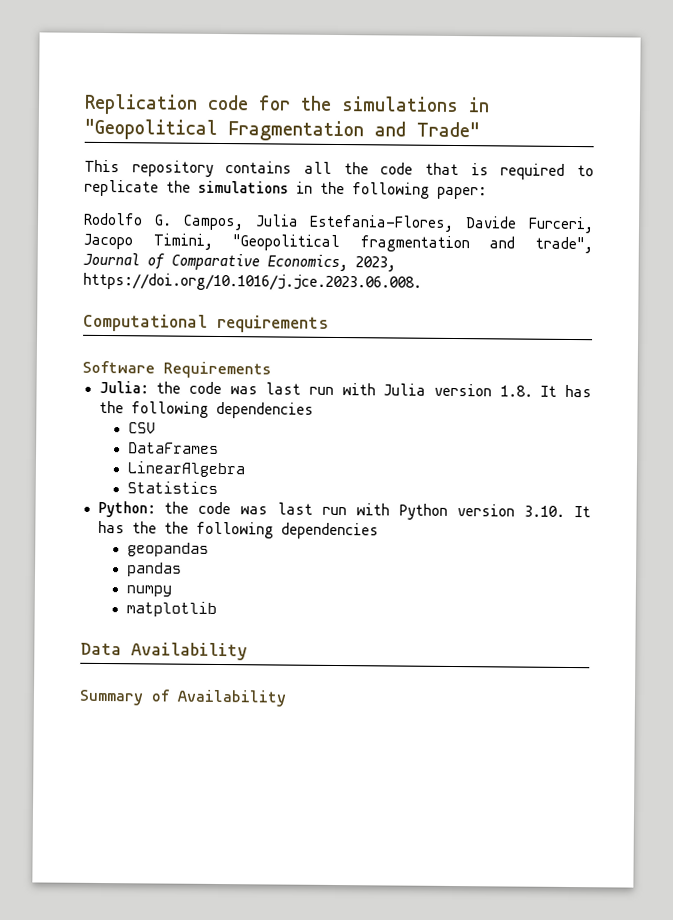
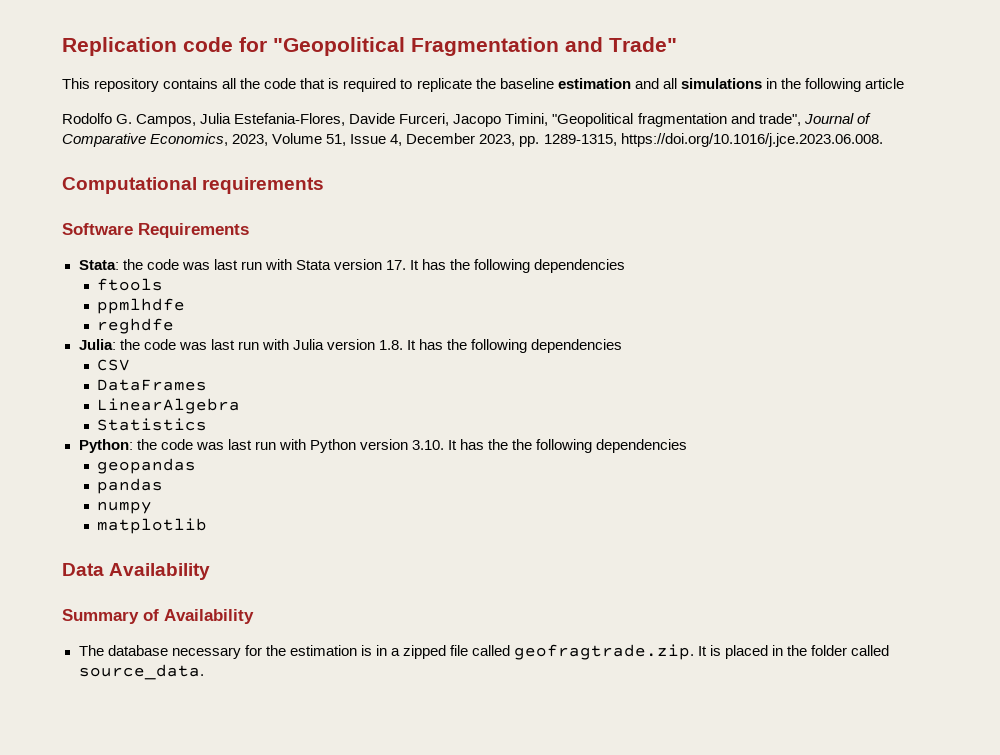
[300,95,490,113] the simulations in -> (267, 44) none
(191, 186) none -> [499,78,677,89] baseline estimation and all
[437,186,487,200] paper: -> [864,78,904,89] article
(396, 264) none -> [272,133,617,147] Volume 51, Issue 4, December 2023, pp. 1289-1315,
(272, 370) none -> [78,259,626,273] [97,278,164,291] [97,298,186,314] [97,318,175,334] // Stata: the code was last run with Stata version 17. It has the following dependencies // ftools // ppmlhdfe // reghdfe
(287, 698) none -> [78,644,890,660] [78,664,204,680] // The database necessary for the estimation is in a zipped file called geofragtrade.zip. It is placed in the folder called source_data.

